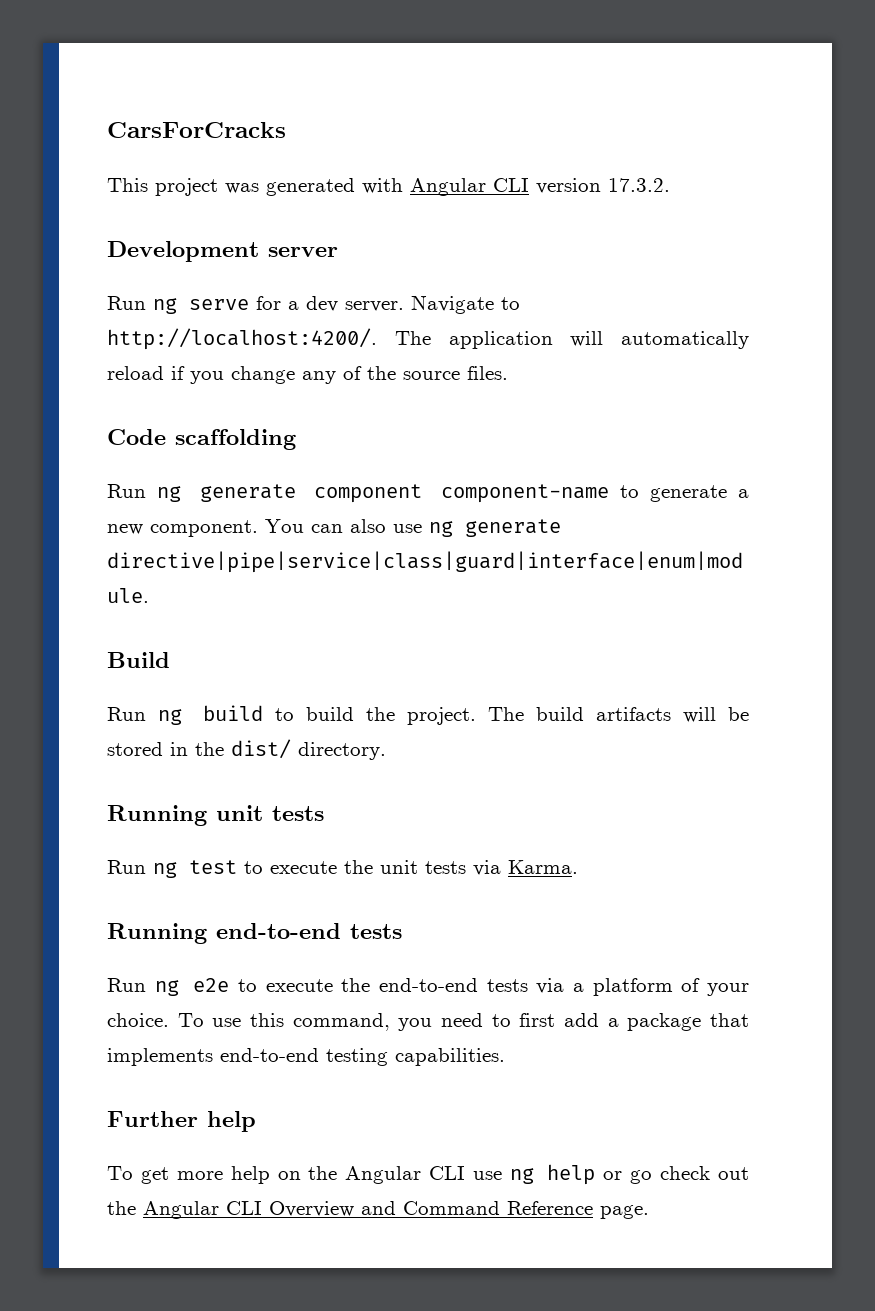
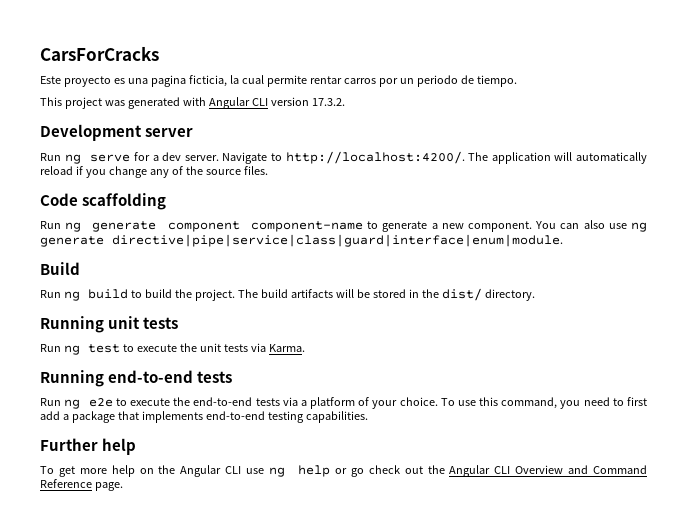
(286, 130) none -> [40,75,517,87] // Este proyecto es una pagina ficticia, la cual permite rentar carros por un periodo de tiempo.

